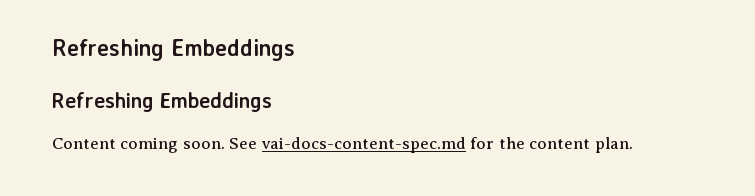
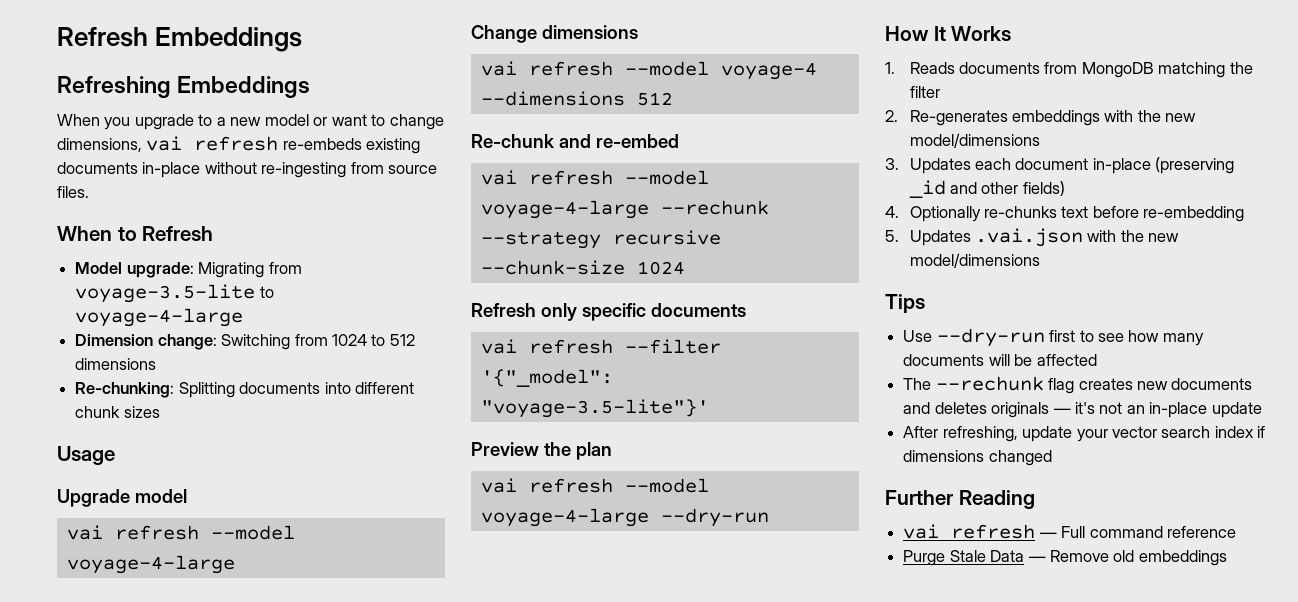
[52,39,164,61] Refreshing -> [57,27,148,47] Refresh
[52,137,633,153] Content coming soon. See vai-docs-content-spec.md for the content plan. -> [57,114,444,130] [57,136,421,154] [57,162,438,178] [57,186,89,198] [57,226,214,241] [75,262,302,278] [75,284,274,303] [75,308,244,327] [75,334,415,350] [75,358,157,370] [75,382,414,398] [75,406,160,418] [57,446,115,465] [57,489,187,507] [66,525,295,540] [66,555,235,574] [471,25,638,43] [480,61,817,80] [480,91,673,106] [471,134,679,148] [480,170,709,185] [480,200,769,219] [480,230,721,249] [480,260,685,275] [471,303,746,321] [480,339,721,354] [480,369,613,387] [480,399,709,418] [471,442,612,460] [480,478,709,493] [480,508,769,527] [885,26,1012,41] [885,62,1253,78] [909,86,940,98] [885,110,1197,126] [909,133,1040,148] [885,157,1235,174] [908,180,1065,198] [885,206,1245,222] [885,228,1180,247] [909,253,1040,268] [885,294,925,313] [903,328,1204,347] [903,354,1097,366] [903,376,1253,394] [903,402,1262,418] [903,426,1266,442] [903,450,1052,466] [885,490,1035,509] [903,524,1236,539] [903,550,1227,566] When you upgrade to a new model or want to change dimensions, vai refresh re-embeds existing documents in-place without re-ingesting from source files. // When to Refresh // Model upgrade: Migrating from voyage-3.5-lite to voyage-4-large // Dimension change: Switching from 1024 to 512 dimensions // Re-chunking: Splitting documents into different chunk sizes // Usage // Upgrade model // vai refresh --model voyage-4-large // Change dimensions // vai refresh --model voyage-4 --dimensions 512 // Re-chunk and re-embed // vai refresh --model voyage-4-large --rechunk --strategy recursive --chunk-size 1024 // Refresh only specific documents // vai refresh --filter '{"_model": "voyage-3.5-lite"}' // Preview the plan // vai refresh --model voyage-4-large --dry-run // How It Works // 1. Reads documents from MongoDB matching the filter // 2. Re-generates embeddings with the new model/dimensions // 3. Updates each document in-place (preserving _id and other fields) // 4. Optionally re-chunks text before re-embedding // 5. Updates .vai.json with the new model/dimensions // Tips // Use --dry-run first to see how many documents will be affected // The --rechunk flag creates new documents and deletes originals — it's not an in-place update // After refreshing, update your vector search index if dimensions changed // Further Reading // vai refresh — Full command reference // Purge Stale Data — Remove old embeddings

